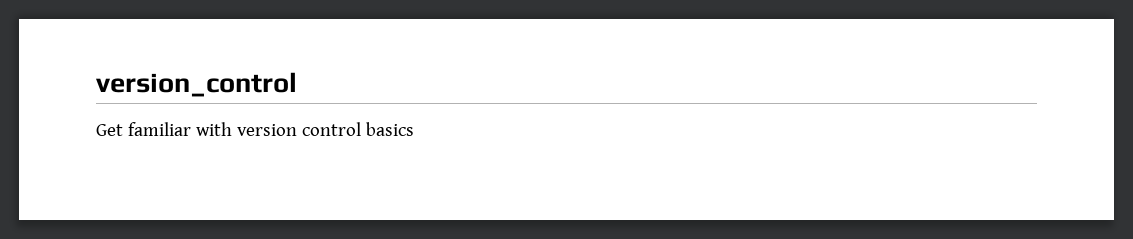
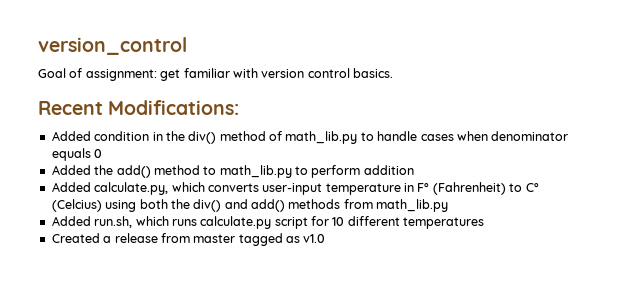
[96,122,414,136] Get familiar with version control basics -> [38,68,393,81] [38,100,240,115] [51,131,569,144] [51,148,103,161] [51,165,414,178] [51,182,539,195] [51,199,449,212] [51,216,485,229] [51,233,326,246] Goal of assignment: get familiar with version control basics. // Recent Modifications: // Added condition in the div() method of math_lib.py to handle cases when denominator equals 0 // Added the add() method to math_lib.py to perform addition // Added calculate.py, which converts user-input temperature in F° (Fahrenheit) to C° (Celcius) using both the div() and add() methods from math_lib.py // Added run.sh, which runs calculate.py script for 10 different temperatures // Created a release from master tagged as v1.0

